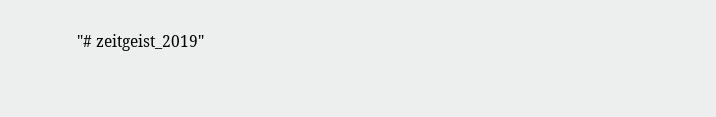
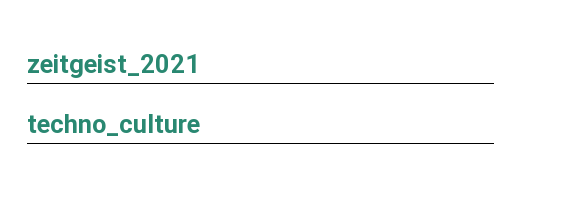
[77,34,205,51] "# zeitgeist_2019" -> [27,54,200,78] [27,114,200,136] zeitgeist_2021 // techno_culture

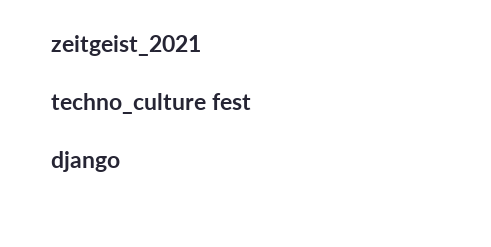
(200, 125) none -> [212,93,252,110] [51,151,120,172] fest // django

